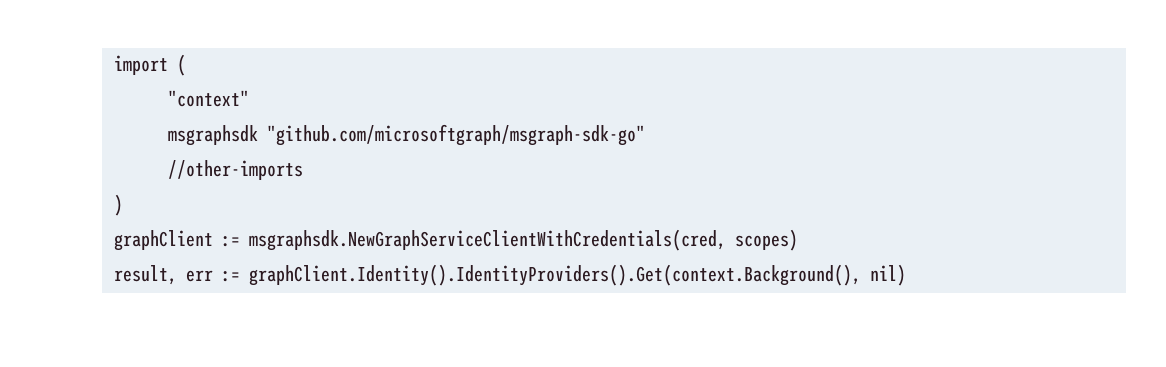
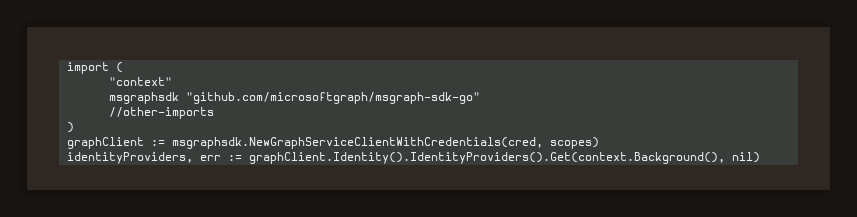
[114,265,178,285] result, -> [66,152,193,164] identityProviders,

